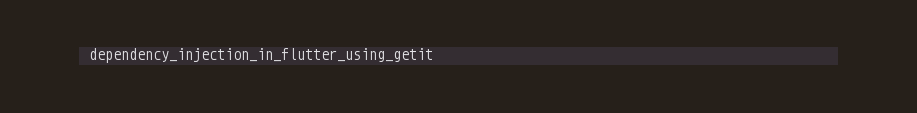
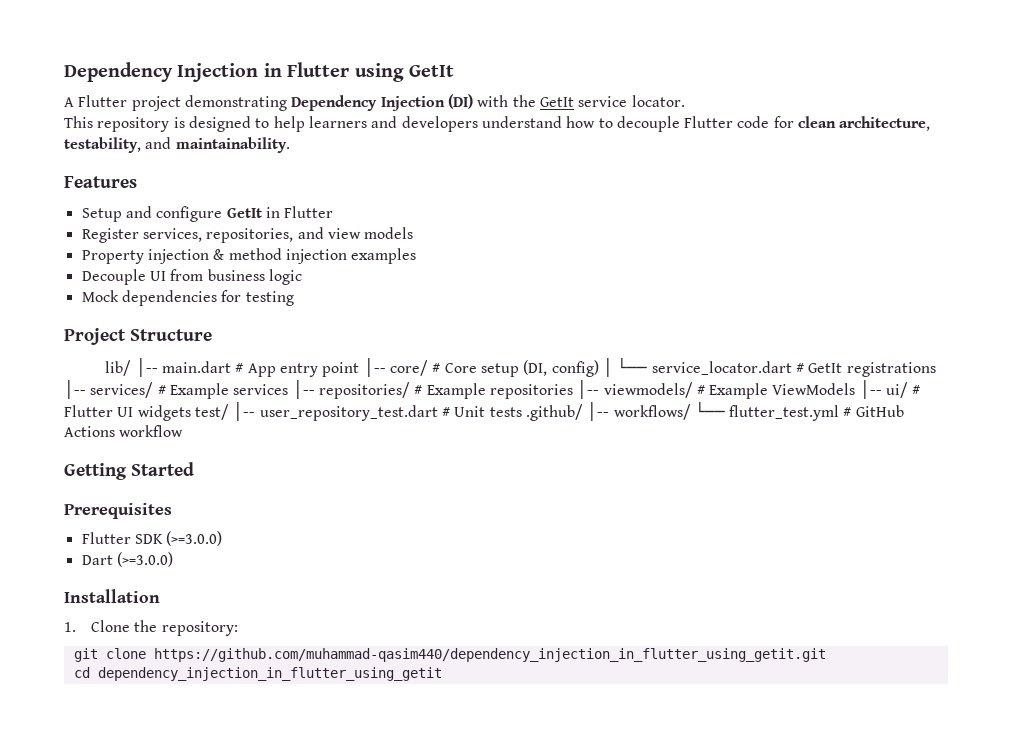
(88, 55) none -> [64,62,454,82] [64,94,685,111] [64,116,931,132] [64,137,290,153] [64,176,137,188] [81,206,334,222] [81,227,414,243] [81,248,417,264] [81,269,302,285] [81,290,294,306] [64,328,212,345] [105,357,936,377] [64,379,921,399] [64,401,904,421] [64,425,184,437] [64,462,194,480] [64,503,172,519] [81,531,223,546] [81,552,173,567] [64,589,160,603] [64,620,238,636] [73,648,826,662] [73,667,90,678] Dependency Injection in Flutter using GetIt // A Flutter project demonstrating Dependency Injection (DI) with the GetIt service locator. // This repository is designed to help learners and developers understand how to decouple Flutter code for clean architecture, testability, and maintainability. // Features // Setup and configure GetIt in Flutter // Register services, repositories, and view models // Property injection & method injection examples // Decouple UI from business logic // Mock dependencies for testing // Project Structure // lib/ │-- main.dart # App entry point │-- core/ # Core setup (DI, config) │ └── service_locator.dart # GetIt registrations │-- services/ # Example services │-- repositories/ # Example repositories │-- viewmodels/ # Example ViewModels │-- ui/ # Flutter UI widgets test/ │-- user_repository_test.dart # Unit tests .github/ │-- workflows/ └── flutter_test.yml # GitHub Actions workflow // Getting Started // Prerequisites // Flutter SDK (>=3.0.0) // Dart (>=3.0.0) // Installation // 1. Clone the repository: // git clone https://github.com/muhammad-qasim440/dependency_injection_in_flutter_using_getit.git // cd

